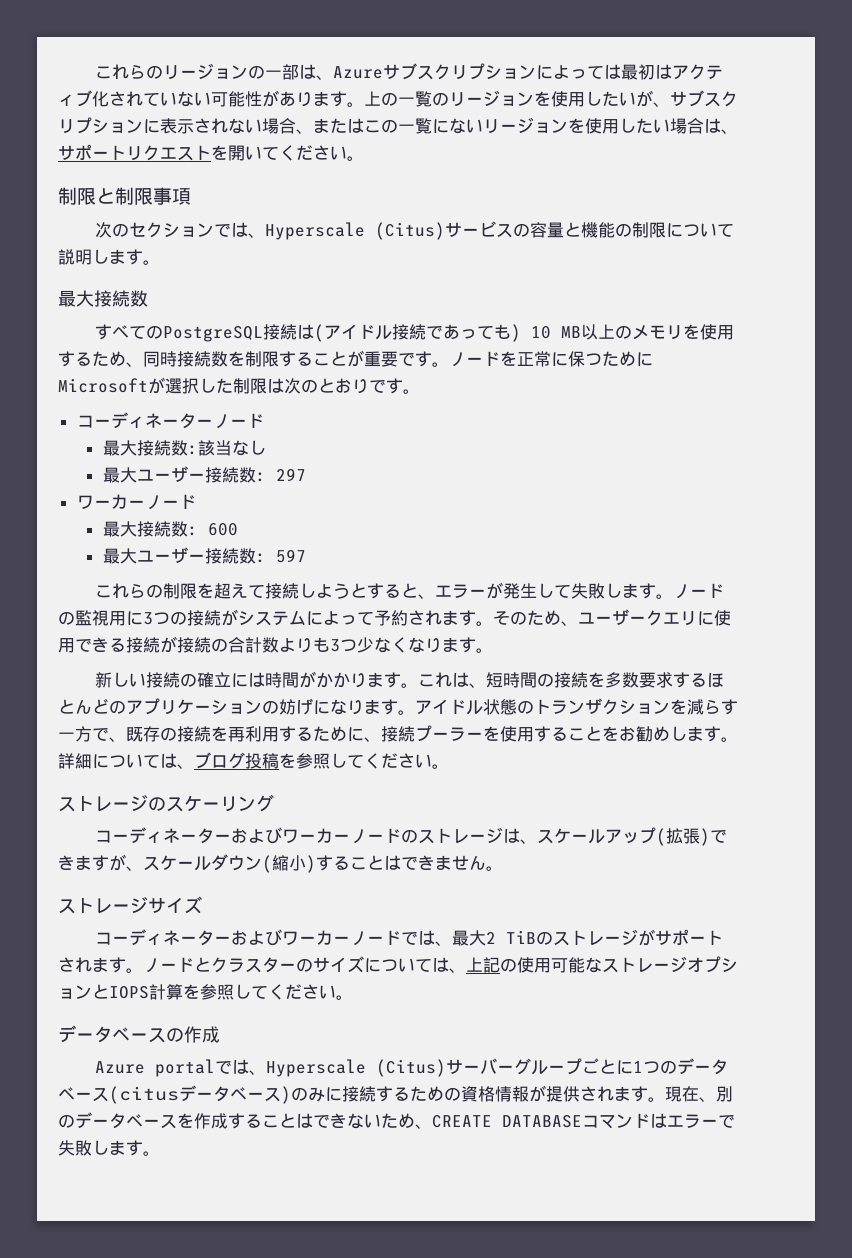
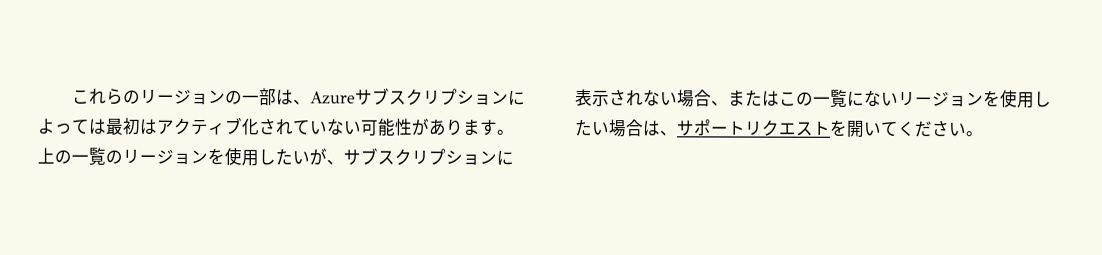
[58,187,191,205] [95,221,735,240] [58,249,160,265] [58,290,148,307] [95,324,735,342] [58,350,653,367] [58,377,420,394] [76,412,264,429] [102,440,266,456] [102,466,306,483] [76,494,196,510] [102,521,238,537] [102,547,306,564] [95,582,725,599] [58,609,731,626] [58,636,493,653] [95,671,725,688] [58,698,738,715] [58,725,738,742] [58,752,449,769] [58,794,274,812] [95,827,728,846] [58,854,503,873] [58,896,202,914] [95,929,724,946] [58,956,738,973] [58,984,353,1000] [58,1025,220,1043] [95,1058,729,1077] [58,1085,733,1104] [58,1112,735,1129] [58,1140,160,1156] // 制限と制限事項 // 次のセクションでは、Hyperscale (Citus)サービスの容量と機能の制限について説明します。 // 最大接続数 // すべてのPostgreSQL接続は(アイドル接続であっても) 10 MB以上のメモリを使用するため、同時接続数を制限することが重要です。ノードを正常に保つためにMicrosoftが選択した制限は次のとおりです。 // コーディネーターノード // 最大接続数:該当なし // 最大ユーザー接続数: 297 // ワーカーノード // 最大接続数: 600 // 最大ユーザー接続数: 597 // これらの制限を超えて接続しようとすると、エラーが発生して失敗します。ノードの監視用に3つの接続がシステムによって予約されます。そのため、ユーザークエリに使用できる接続が接続の合計数よりも3つ少なくなります。 // 新しい接続の確立には時間がかかります。これは、短時間の接続を多数要求するほとんどのアプリケーションの妨げになります。アイドル状態のトランザクションを減らす一方で、既存の接続を再利用するために、接続プーラーを使用することをお勧めします。詳細については、ブログ投稿を参照してください。 // ストレージのスケーリング // コーディネーターおよびワーカーノードのストレージは、スケールアップ(拡張)できますが、スケールダウン(縮小)することはできません。 // ストレージサイズ // コーディネーターおよびワーカーノードでは、最大2 TiBのストレージがサポートされます。ノードとクラスターのサイズについては、上記の使用可能なストレージオプションとIOPS計算を参照してください。 // データベースの作成 // Azure portalでは、Hyperscale (Citus)サーバーグループごとに1つのデータベース(citusデータベース)のみに接続するための資格情報が提供されます。現在、別のデータベースを作成することはできないため、CREATE DATABASEコマンドはエラーで失敗します。 -> (983, 134) none

